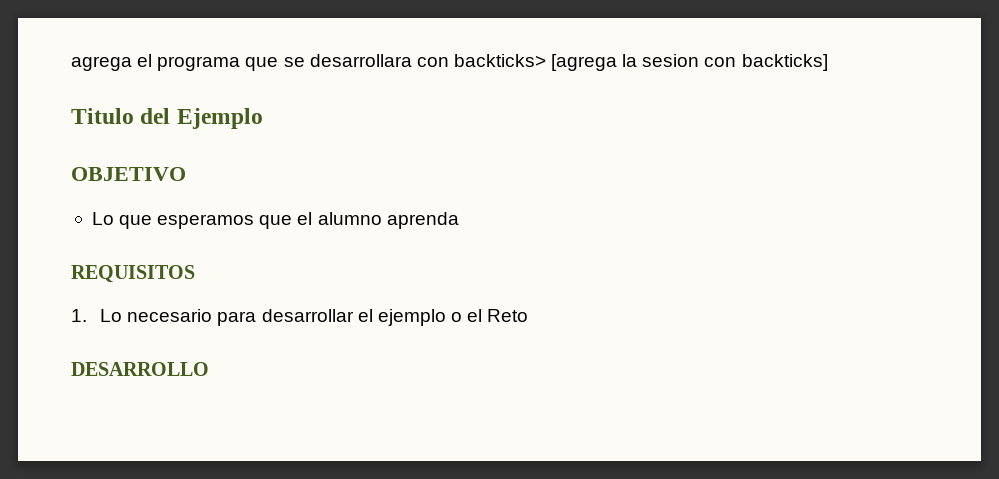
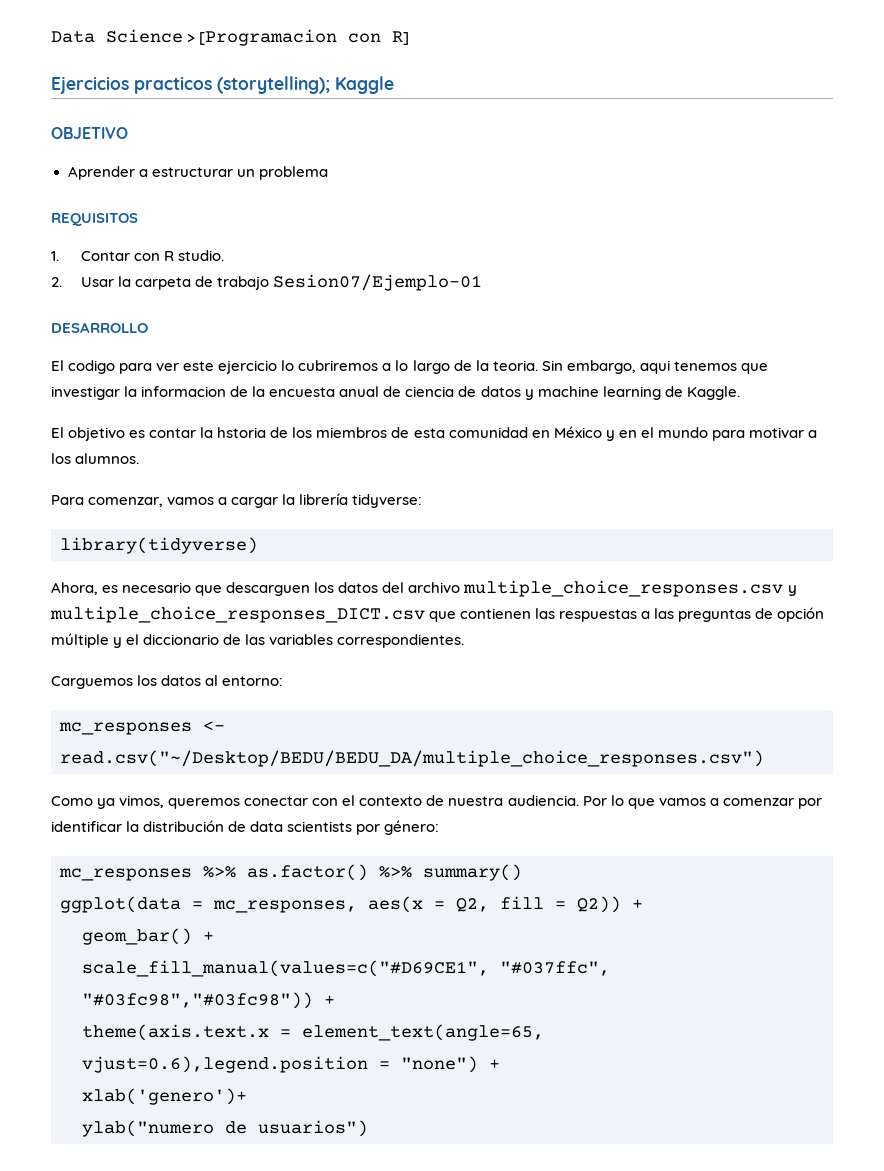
[71,54,828,71] [71,108,263,129] [71,167,186,181] [91,212,459,229] [71,265,195,283] [71,309,529,326] [71,362,209,376] agrega el programa que se desarrollara con backticks> [agrega la sesion con backticks] // Titulo del Ejemplo // OBJETIVO // Lo que esperamos que el alumno aprenda // REQUISITOS // 1. Lo necesario para desarrollar el ejemplo o el Reto // DESARROLLO -> [51,29,410,46] [51,76,394,94] [51,127,128,139] [67,166,328,180] [51,213,138,226] [51,250,224,261] [51,274,482,291] [51,322,148,333] [51,360,768,374] [51,386,740,400] [51,426,817,441] [51,453,140,464] [51,493,423,508] [60,537,258,554] [51,580,797,597] [50,606,825,623] [51,633,465,648] [51,675,284,689] [59,721,225,735] [60,750,764,767] [51,795,822,809] [51,820,440,835] [59,864,522,881] [60,896,643,913] [82,928,214,945] [82,960,610,977] [82,992,335,1009] [82,1024,544,1041] [82,1056,500,1073] [82,1088,247,1105] [82,1120,368,1137] Data Science > [Programacion con R] // Ejercicios practicos (storytelling); Kaggle // OBJETIVO // Aprender a estructurar un problema // REQUISITOS // 1. Contar con R studio. // 2. Usar la carpeta de trabajo Sesion07/Ejemplo-01 // DESARROLLO // El codigo para ver este ejercicio lo cubriremos a lo largo de la teoria. Sin embargo, aqui tenemos que investigar la informacion de la encuesta anual de ciencia de datos y machine learning de Kaggle. // El objetivo es contar la hstoria de los miembros de esta comunidad en México y en el mundo para motivar a los alumnos. // Para comenzar, vamos a cargar la librería tidyverse: // library(tidyverse) // Ahora, es necesario que descarguen los datos del archivo multiple_choice_responses.csv y multiple_choice_responses_DICT.csv que contienen las respuestas a las preguntas de opción múltiple y el diccionario de las variables correspondientes. // Carguemos los datos al entorno: // mc_responses <- read.csv("~/Desktop/BEDU/BEDU_DA/multiple_choice_responses.csv") // Como ya vimos, queremos conectar con el contexto de nuestra audiencia. Por lo que vamos a comenzar por identificar la distribución de data scientists por género: // mc_responses %>% as.factor() %>% summary() // ggplot(data = mc_responses, aes(x = Q2, fill = Q2)) + // geom_bar() + // scale_fill_manual(values=c("#D69CE1", "#037ffc", "#03fc98","#03fc98")) + // theme(axis.text.x = element_text(angle=65, vjust=0.6),legend.position = "none") + // xlab('genero')+ // ylab("numero de usuarios")

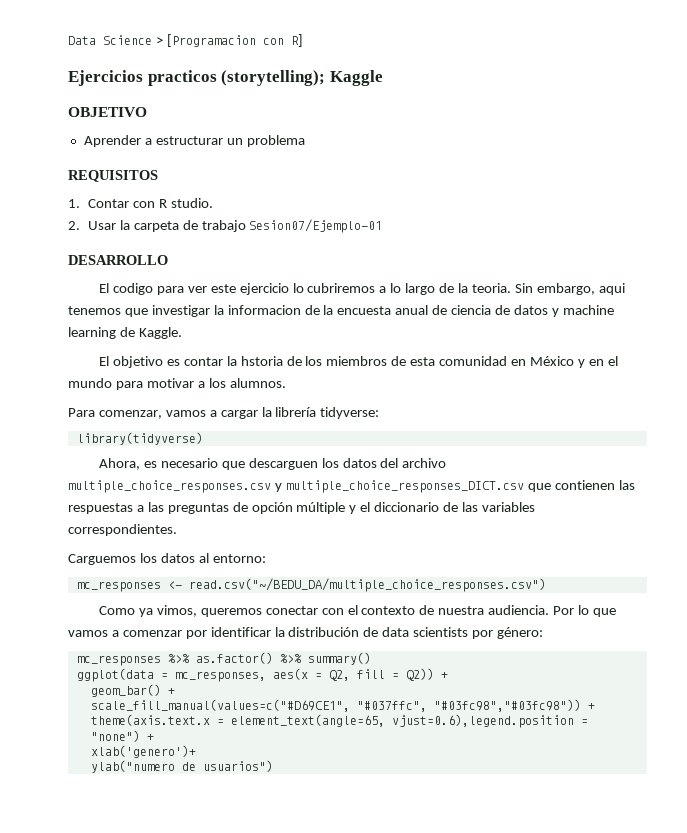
[60,750,764,767] read.csv("~/Desktop/BEDU/BEDU_DA/multiple_choice_responses.csv") -> [188,578,546,592] read.csv("~/BEDU_DA/multiple_choice_responses.csv")

